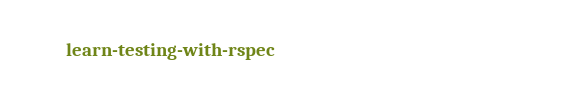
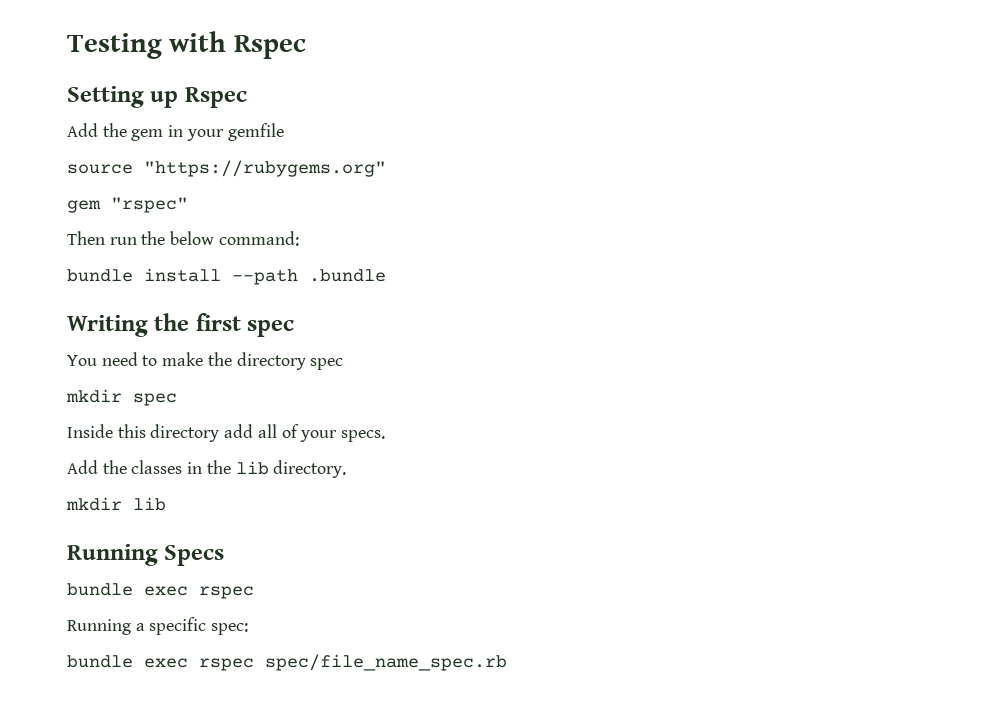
[66,43,275,60] learn-testing-with-rspec -> [67,31,306,59] [67,86,247,108] [67,123,284,141] [67,160,386,177] [67,197,188,213] [67,231,299,246] [67,268,386,285] [67,313,295,337] [67,352,344,370] [66,389,177,406] [67,424,386,442] [67,460,347,478] [66,497,166,511] [67,544,225,566] [67,583,254,599] [67,617,249,635] [67,654,507,671] Testing with Rspec // Setting up Rspec // Add the gem in your gemfile // source "https://rubygems.org" // gem "rspec" // Then run the below command: // bundle install --path .bundle // Writing the first spec // You need to make the directory spec // mkdir spec // Inside this directory add all of your specs. // Add the classes in the lib directory. // mkdir lib // Running Specs // bundle exec rspec // Running a specific spec: // bundle exec rspec spec/file_name_spec.rb

